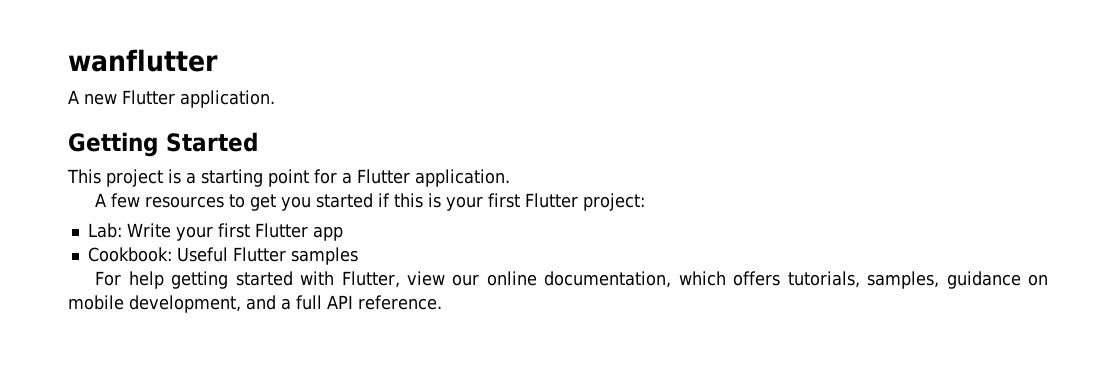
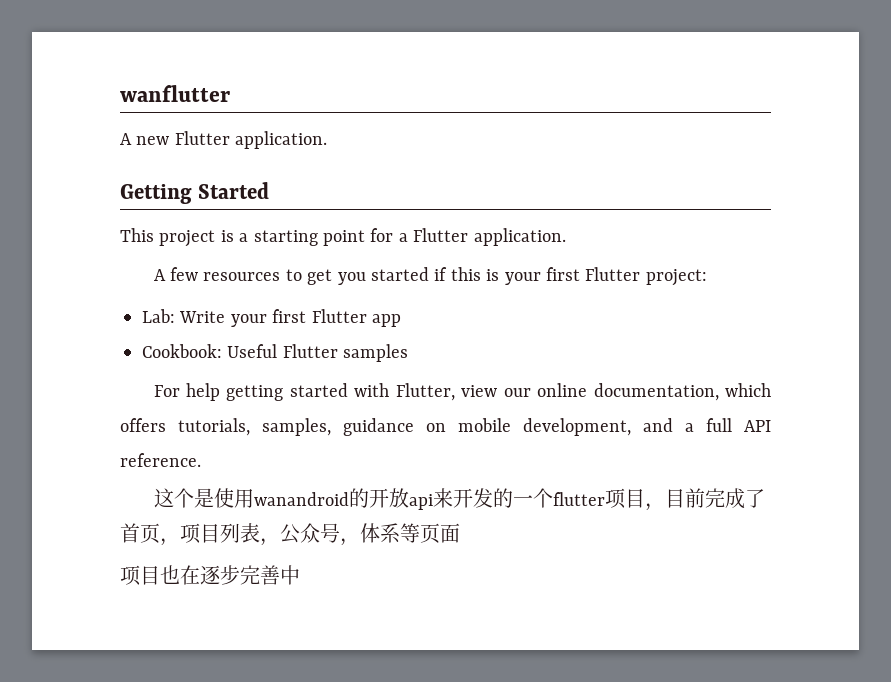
(442, 302) none -> [153,488,765,511] [120,523,460,546] [120,565,300,586] // 这个是使用wanandroid的开放api来开发的一个flutter项目，目前完成了首页，项目列表，公众号，体系等页面 // 项目也在逐步完善中

